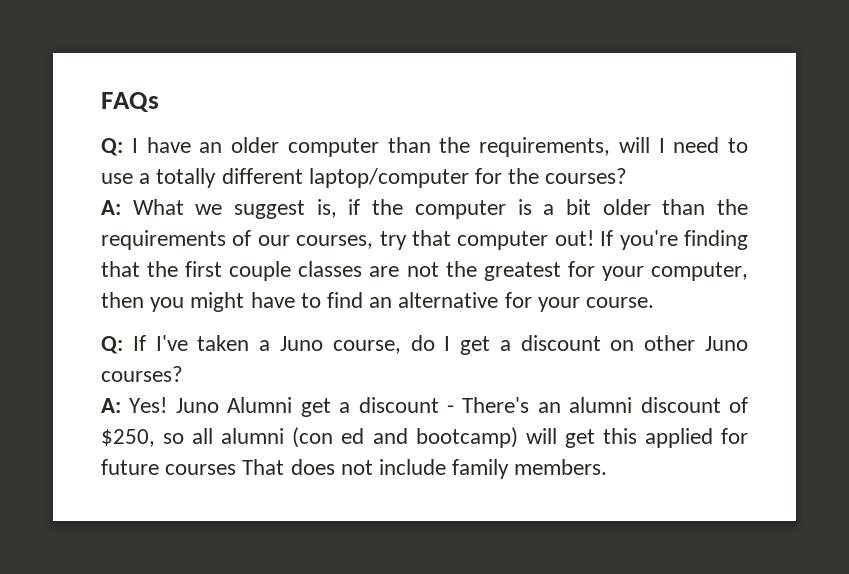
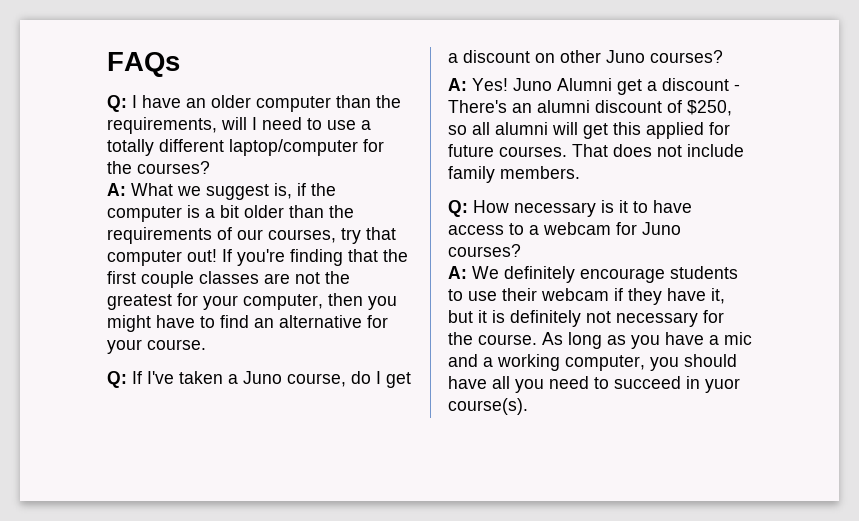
[292,427,518,448] (con ed and bootcamp) -> (548, 128) none
[165,464,237,475] courses -> [499,146,567,157] courses.
(608, 467) none -> [448,200,692,217] [448,222,681,235] [448,244,521,257] [448,266,738,283] [448,288,725,305] [448,310,724,327] [448,332,752,349] [448,354,737,371] [448,376,740,393] [448,398,528,415] // Q: How necessary is it to have access to a webcam for Juno courses? // A: We definitely encourage students to use their webcam if they have it, but it is definitely not necessary for the course. As long as you have a mic and a working computer, you should have all you need to succeed in yuor course(s).

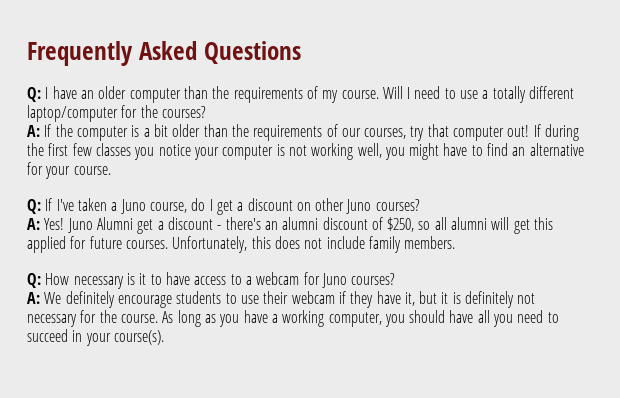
[107,52,180,77] FAQs -> [27,41,301,66] Frequently Asked Questions
[107,117,247,134] requirements, will -> [233,86,403,103] requirements of my course. Will
[131,183,306,200] What we suggest is, if -> [44,124,52,137] If
[237,249,408,266] [107,271,350,288] [107,293,363,310] you're finding that the first couple classes are not the greatest for your computer, then -> [545,124,580,141] [27,143,382,160] during the first few classes you notice your computer is not working well,
[448,100,507,113] There's -> [225,217,261,230] there's
[572,144,608,157] That -> [172,236,271,253] Unfortunately, this
[724,332,752,345] [448,354,493,367] mic and a -> (278, 318) none
[705,378,740,393] yuor -> [85,333,111,346] your

